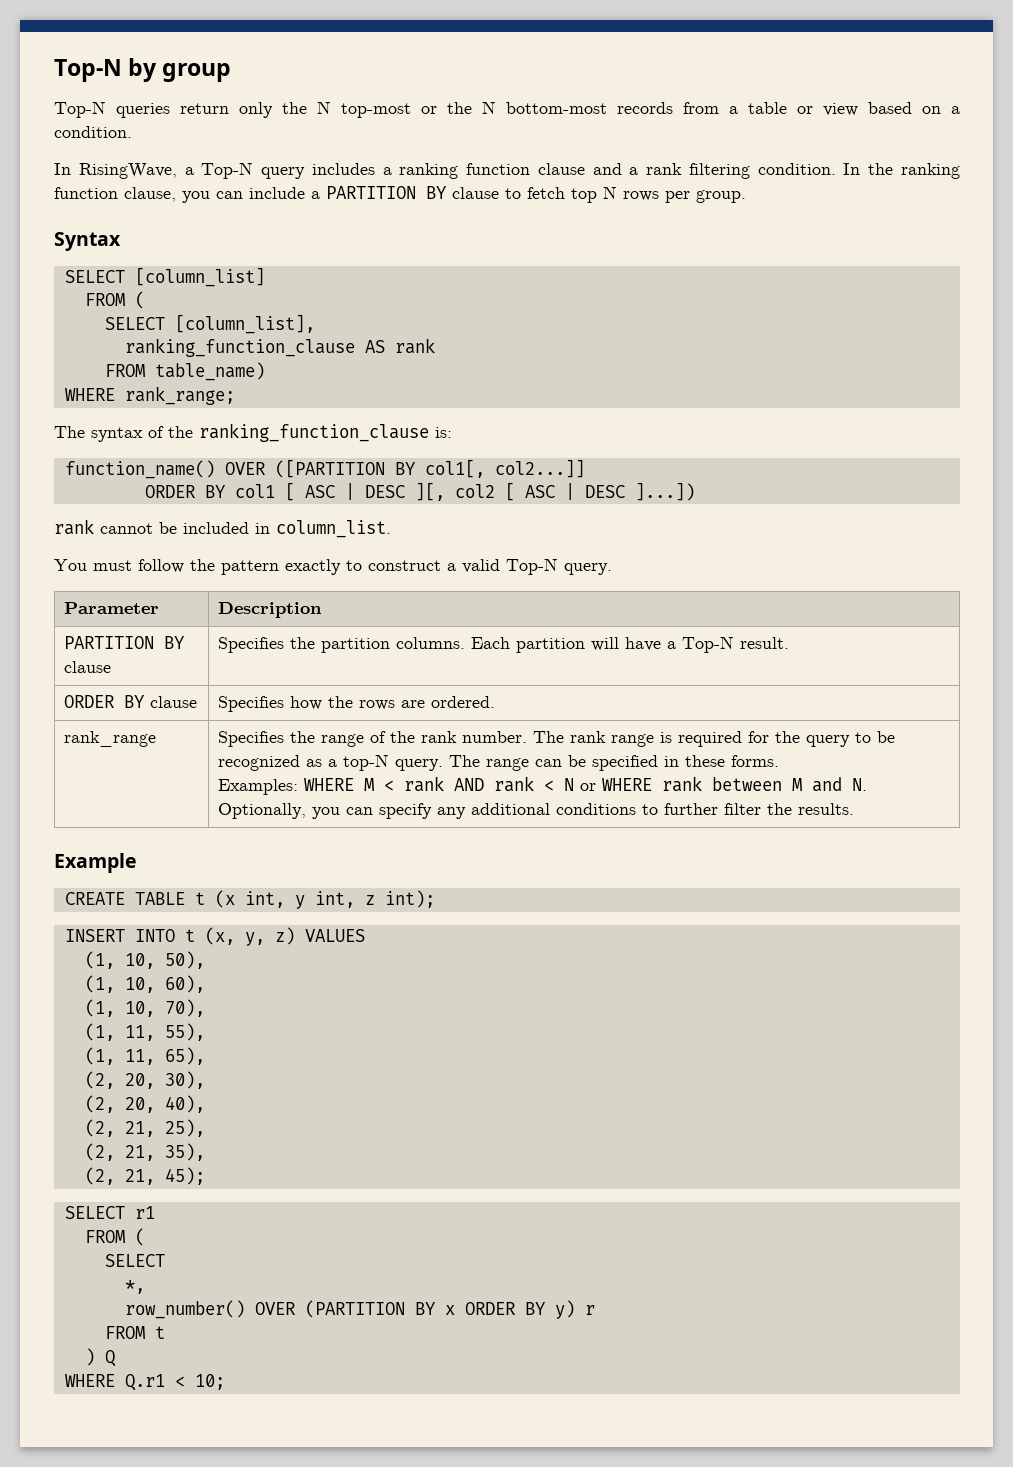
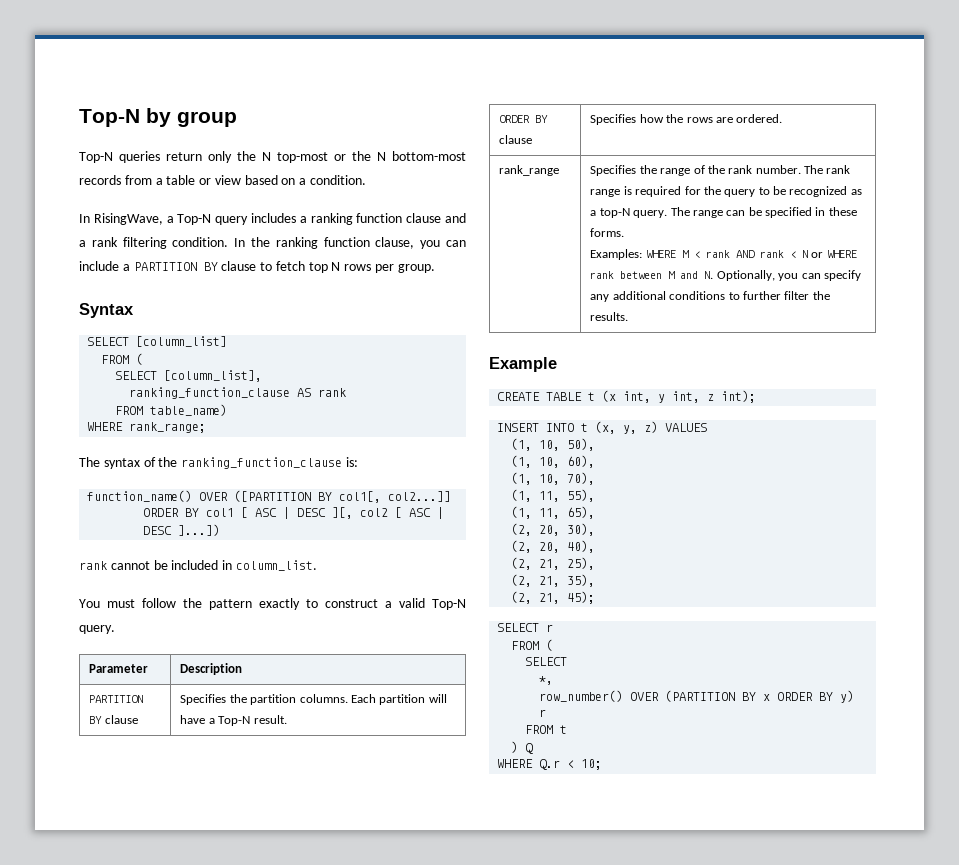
[134,1206,155,1219] r1 -> [546,624,554,632] r
[124,1374,165,1391] Q.r1 -> [539,759,561,770] Q.r

